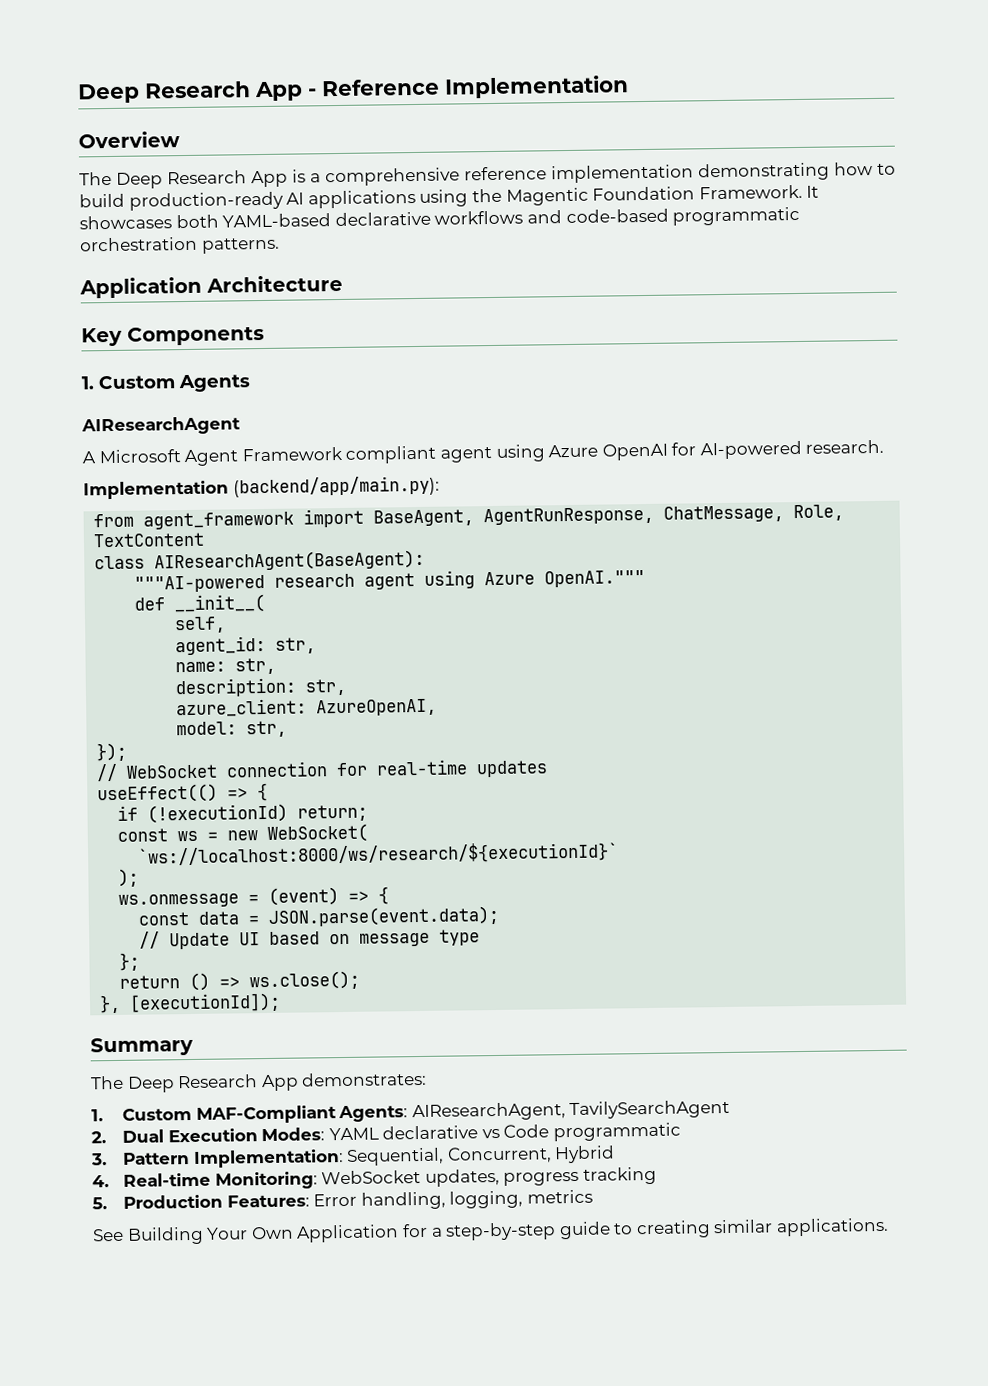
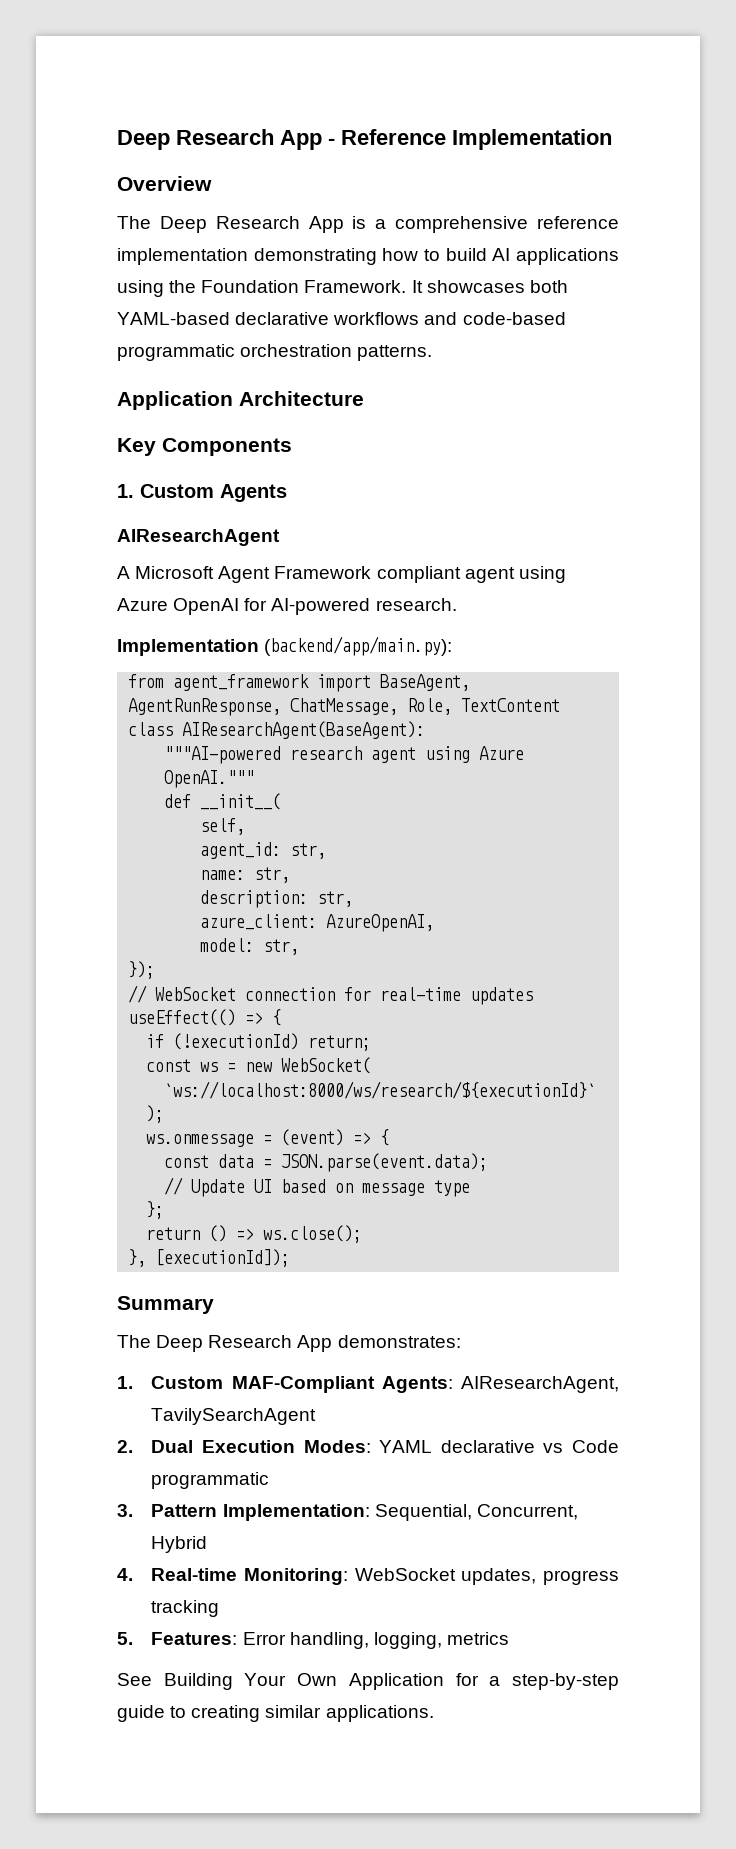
[128,191,284,211] production-ready -> (487, 254) none
[505,187,589,206] Magentic -> (197, 286) none
[122,1194,223,1209] Production -> (133, 1638) none

